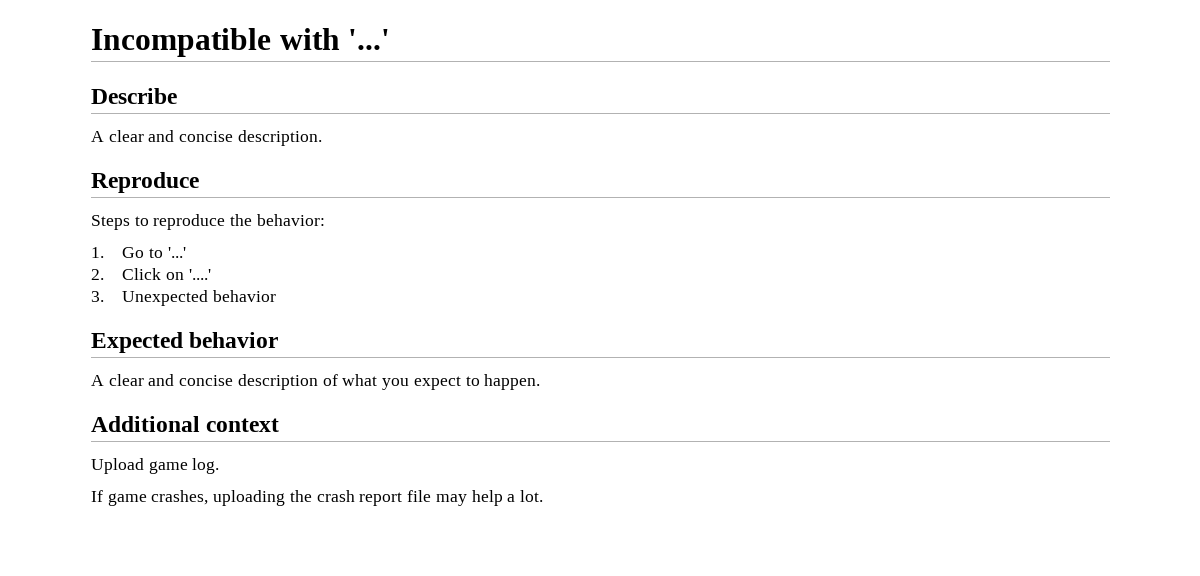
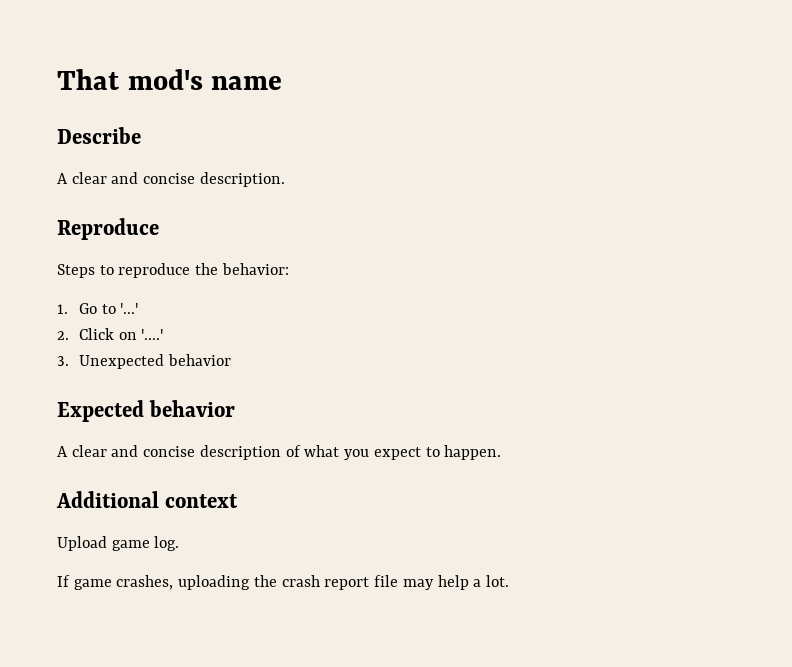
[91,28,391,57] Incompatible with '...' -> [57,69,283,90] That mod's name

